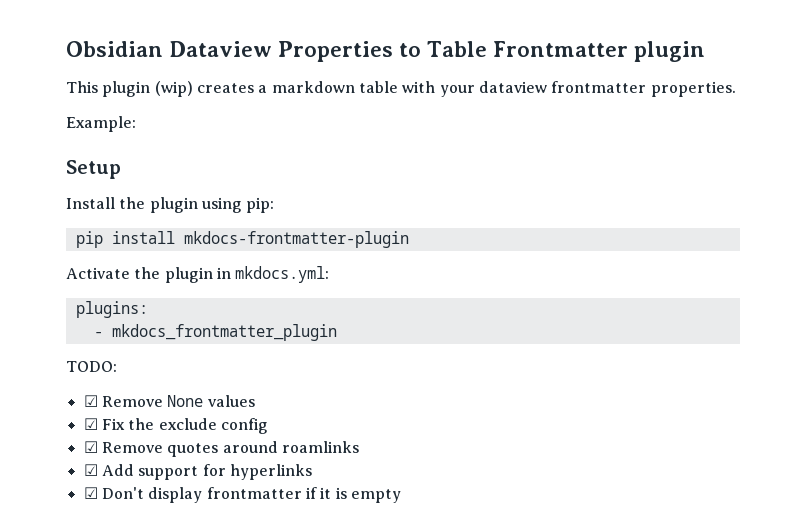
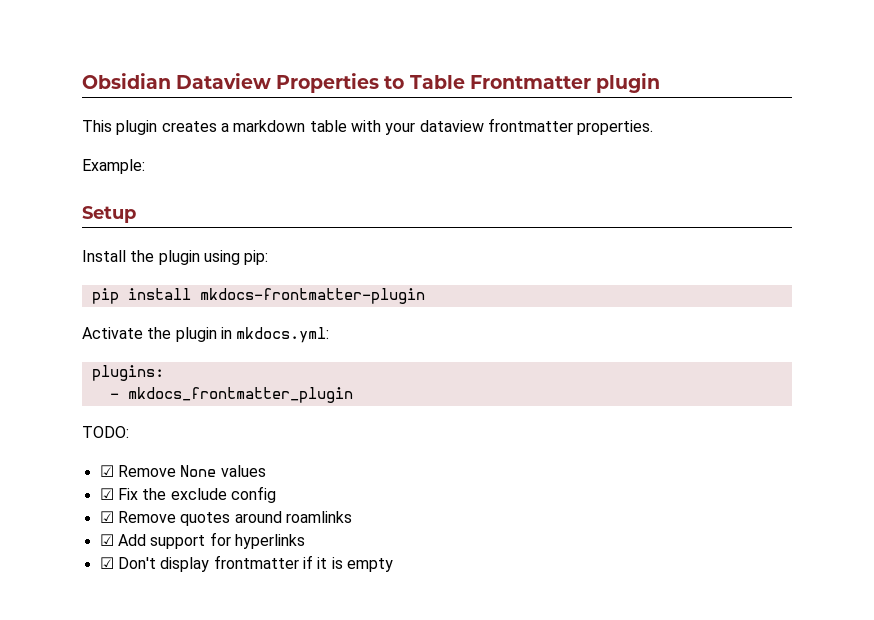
[154,81,193,97] (wip) -> (158, 127) none

